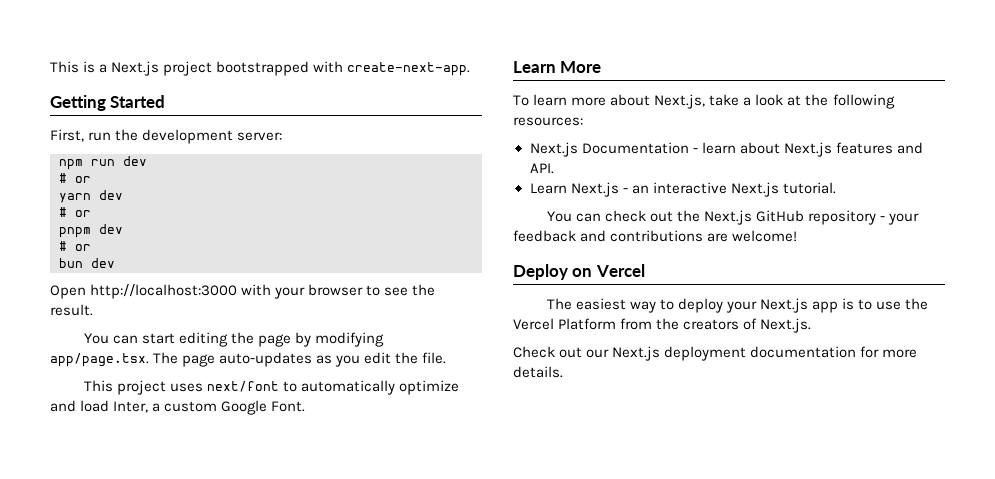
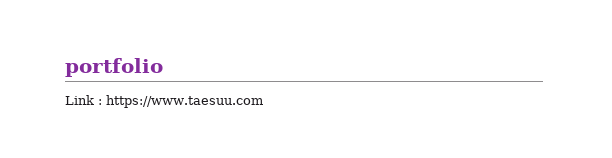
[50,61,471,76] [50,95,166,111] [50,129,283,144] [59,156,147,170] [59,173,91,183] [59,190,123,203] [59,207,91,217] [59,224,123,238] [59,241,91,251] [59,258,115,268] [50,284,436,299] [50,304,93,316] [83,332,385,347] [50,352,447,367] [83,380,460,395] [50,400,306,415] [513,61,602,73] [513,94,895,109] [513,117,583,126] [529,142,923,157] [529,163,554,174] [529,182,836,197] [546,210,920,225] [513,230,798,242] [513,264,645,280] [546,298,929,313] [513,318,812,333] [513,346,918,361] [513,366,563,378] This is a Next.js project bootstrapped with create-next-app. // Getting Started // First, run the development server: // npm run dev // # or // yarn dev // # or // pnpm dev // # or // bun dev // Open http://localhost:3000 with your browser to see the result. // You can start editing the page by modifying app/page.tsx. The page auto-updates as you edit the file. // This project uses next/font to automatically optimize and load Inter, a custom Google Font. // Learn More // To learn more about Next.js, take a look at the following resources: // Next.js Documentation - learn about Next.js features and API. // Learn Next.js - an interactive Next.js tutorial. // You can check out the Next.js GitHub repository - your feedback and contributions are welcome! // Deploy on Vercel // The easiest way to deploy your Next.js app is to use the Vercel Platform from the creators of Next.js. // Check out our Next.js deployment documentation for more details. -> [65,58,163,77] [65,95,263,108] portfolio // Link : https://www.taesuu.com

